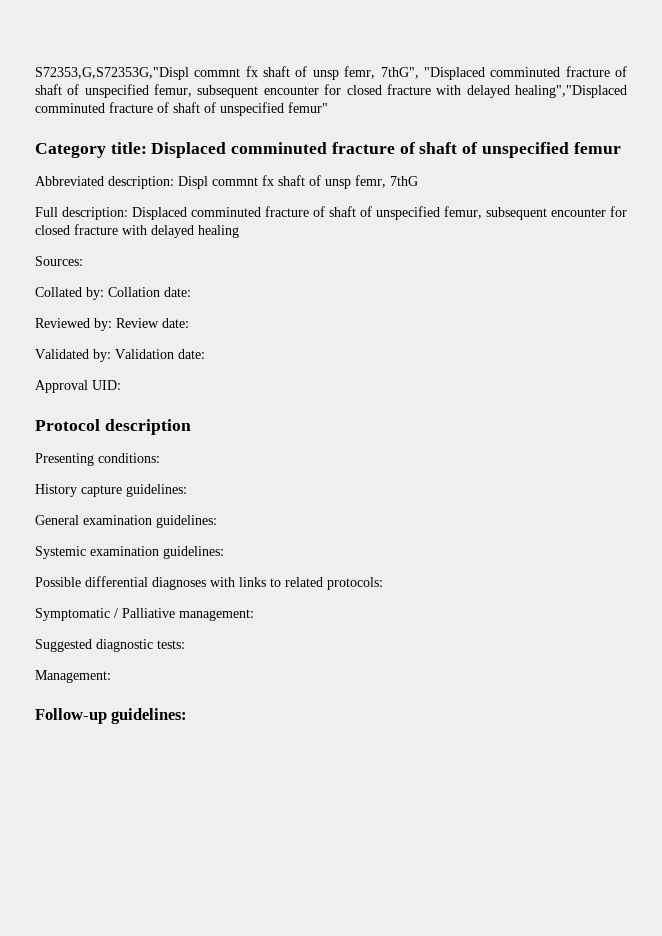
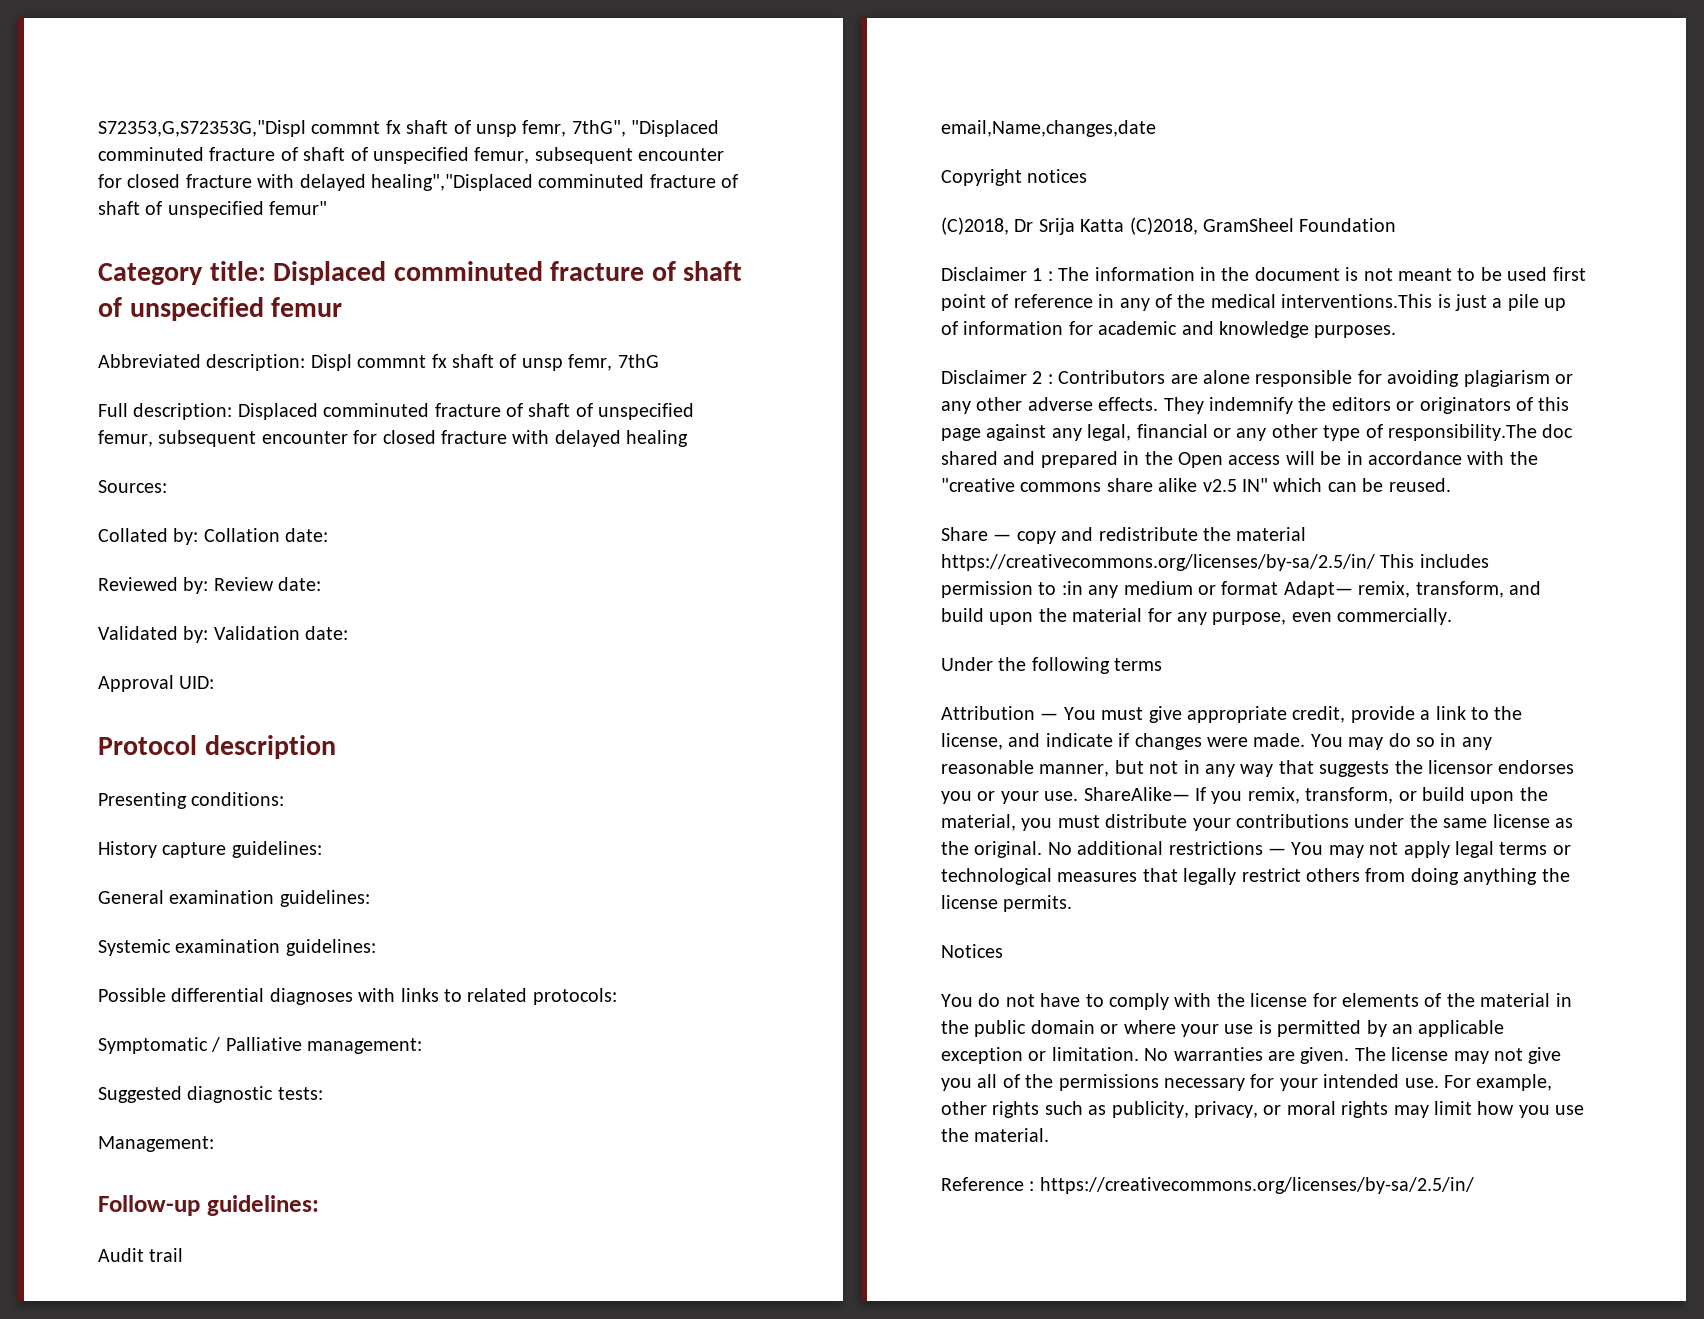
(188, 716) none -> [98,1248,184,1262] [941,120,1156,137] [941,169,1088,186] [941,217,1397,235] [941,267,1586,281] [941,294,1567,311] [941,321,1397,338] [941,370,1573,387] [941,397,1570,414] [941,424,1574,441] [941,451,1538,468] [941,478,1451,492] [941,527,1307,544] [941,554,1489,571] [941,581,1541,598] [941,608,1453,625] [941,657,1163,674] [941,706,1523,723] [941,733,1492,750] [941,760,1575,777] [941,787,1548,804] [941,814,1573,831] [941,841,1571,858] [941,868,1570,885] [941,895,1073,912] [941,944,1003,958] [941,993,1572,1010] [941,1020,1505,1037] [941,1047,1562,1064] [941,1074,1553,1091] [941,1101,1585,1118] [941,1128,1050,1142] [941,1177,1474,1194] // Audit trail // email,Name,changes,date // Copyright notices // (C)2018, Dr Srija Katta (C)2018, GramSheel Foundation // Disclaimer 1 : The information in the document is not meant to be used first point of reference in any of the medical interventions.This is just a pile up of information for academic and knowledge purposes. // Disclaimer 2 : Contributors are alone responsible for avoiding plagiarism or any other adverse effects. They indemnify the editors or originators of this page against any legal, financial or any other type of responsibility.The doc shared and prepared in the Open access will be in accordance with the "creative commons share alike v2.5 IN" which can be reused. // Share — copy and redistribute the material https://creativecommons.org/licenses/by-sa/2.5/in/ This includes permission to :in any medium or format Adapt— remix, transform, and build upon the material for any purpose, even commercially. // Under the following terms // Attribution — You must give appropriate credit, provide a link to the license, and indicate if changes were made. You may do so in any reasonable manner, but not in any way that suggests the licensor endorses you or your use. ShareAlike— If you remix, transform, or build upon the material, you must distribute your contributions under the same license as the original. No additional restrictions — You may not apply legal terms or technological measures that legally restrict others from doing anything the license permits. // Notices // You do not have to comply with the license for elements of the material in the public domain or where your use is permitted by an applicable exception or limitation. No warranties are given. The license may not give you all of the permissions necessary for your intended use. For example, other rights such as publicity, privacy, or moral rights may limit how you use the material. // Reference : https://creativecommons.org/licenses/by-sa/2.5/in/

